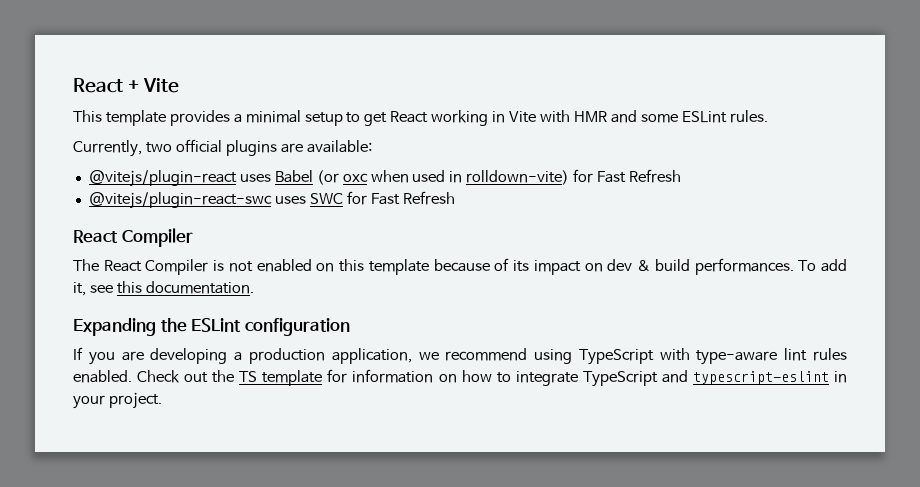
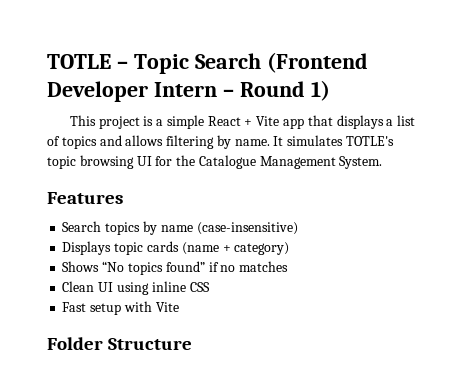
[73,78,179,93] [73,110,768,126] [73,139,372,157] [88,169,682,187] [88,191,455,209] [73,228,193,247] [73,258,847,275] [73,281,254,296] [73,318,350,336] [73,347,847,365] [73,369,847,387] [73,392,162,409] React + Vite // This template provides a minimal setup to get React working in Vite with HMR and some ESLint rules. // Currently, two official plugins are available: // @vitejs/plugin-react uses Babel (or oxc when used in rolldown-vite) for Fast Refresh // @vitejs/plugin-react-swc uses SWC for Fast Refresh // React Compiler // The React Compiler is not enabled on this template because of its impact on dev & build performances. To add it, see this documentation. // Expanding the ESLint configuration // If you are developing a production application, we recommend using TypeScript with type-aware lint rules enabled. Check out the TS template for information on how to integrate TypeScript and typescript-eslint in your project. -> [47,52,368,74] [47,80,330,102] [69,115,416,129] [47,135,395,149] [47,155,383,169] [47,192,123,204] [62,221,298,235] [62,241,290,255] [62,261,289,275] [62,281,210,295] [62,301,179,315] [47,337,193,350] TOTLE – Topic Search (Frontend Developer Intern – Round 1) // This project is a simple React + Vite app that displays a list of topics and allows filtering by name. It simulates TOTLE's topic browsing UI for the Catalogue Management System. // Features // Search topics by name (case-insensitive) // Displays topic cards (name + category) // Shows “No topics found” if no matches // Clean UI using inline CSS // Fast setup with Vite // Folder Structure

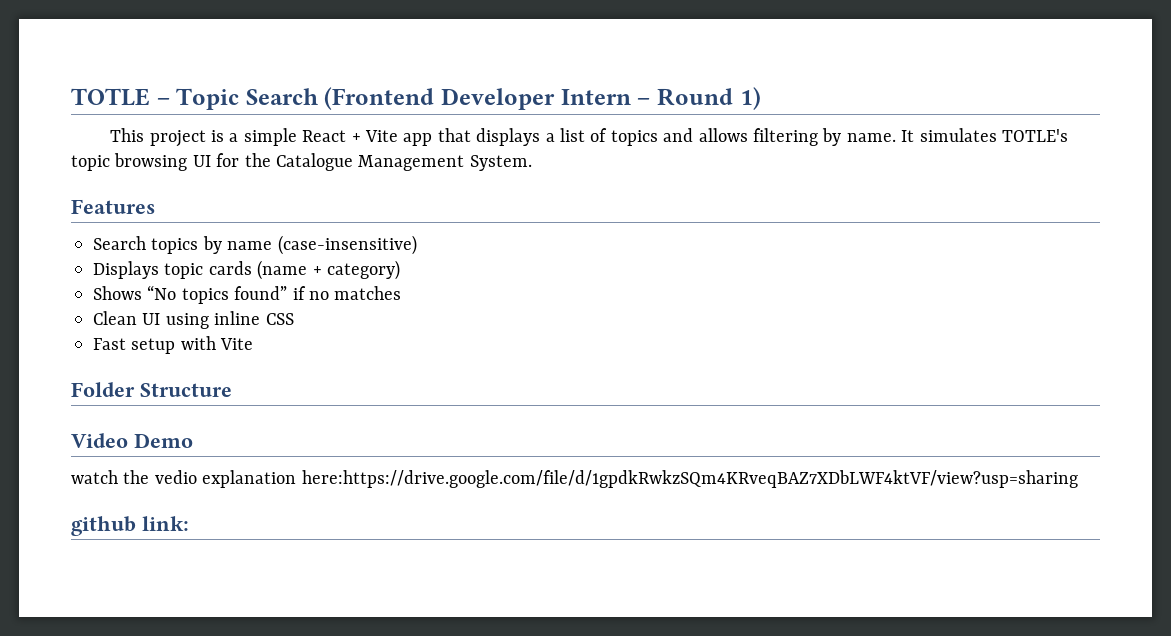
(193, 344) none -> [71,433,193,448] [71,470,1078,488] [71,516,189,536] // Video Demo // watch the vedio explanation here:https://drive.google.com/file/d/1gpdkRwkzSQm4KRveqBAZ7XDbLWF4ktVF/view?usp=sharing // github link:

